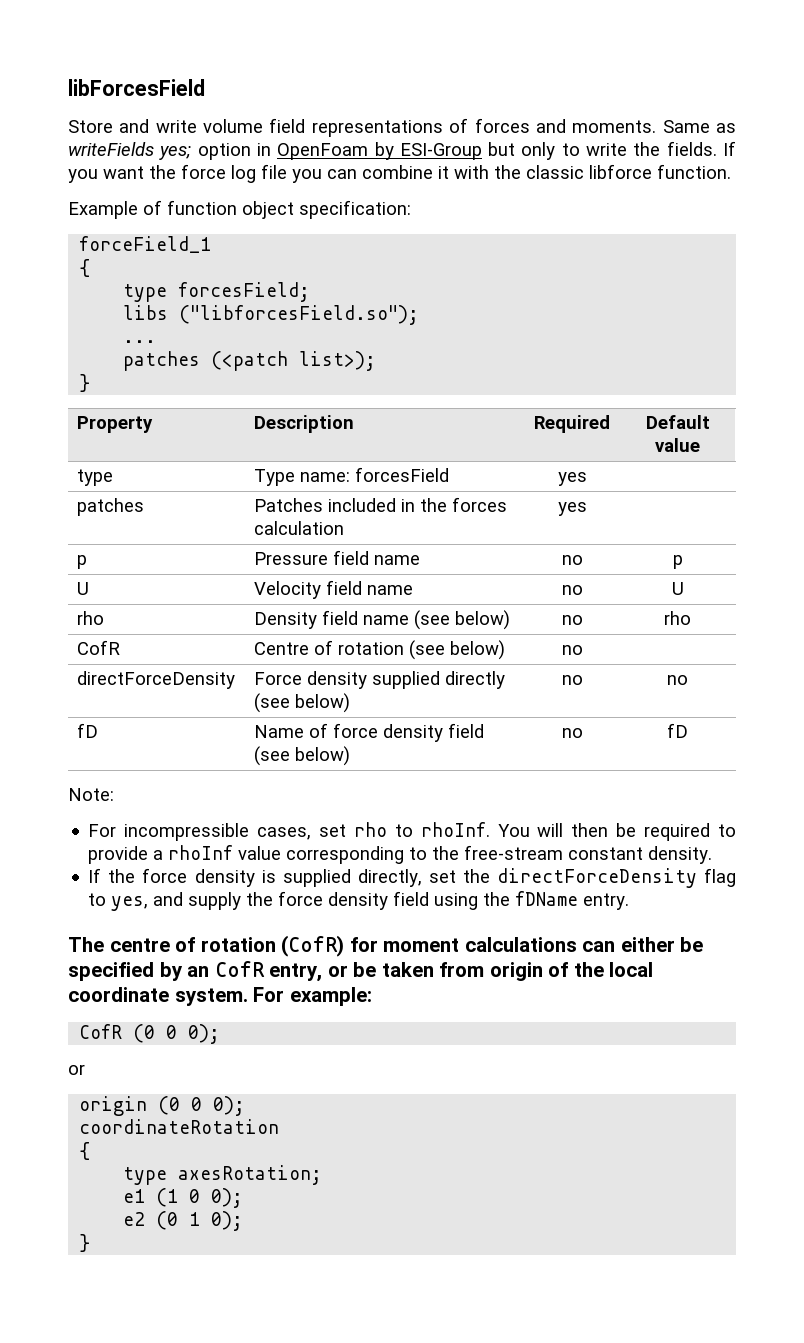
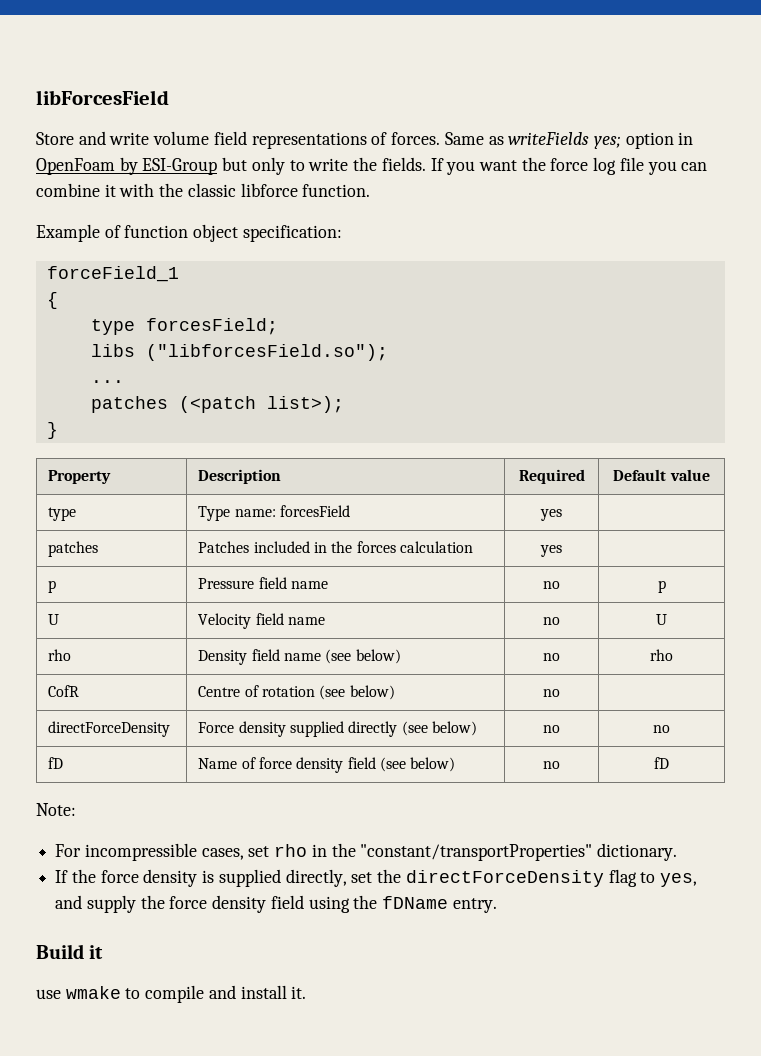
[474,118,657,133] forces and moments. -> [391,132,441,145] forces.
[394,822,736,841] [88,845,713,864] to rhoInf. You will then be required to provide a rhoInf value corresponding to the free-stream constant density. -> [311,843,678,861] in the "constant/transportProperties" dictionary.
[68,935,704,957] [68,961,654,982] [68,987,372,1006] [79,1024,221,1044] [68,1064,85,1075] [79,1096,246,1116] [79,1119,280,1134] [79,1142,91,1160] [123,1165,323,1185] [123,1188,244,1208] [123,1211,244,1231] [79,1234,91,1252] The centre of rotation (CofR) for moment calculations can either be specified by an CofR entry, or be taken from origin of the local coordinate system. For example: // CofR (0 0 0); // or // origin (0 0 0); // coordinateRotation // { // type axesRotation; // e1 (1 0 0); // e2 (0 1 0); // } -> [36,944,104,959] [36,985,307,1003] Build it // use wmake to compile and install it.

